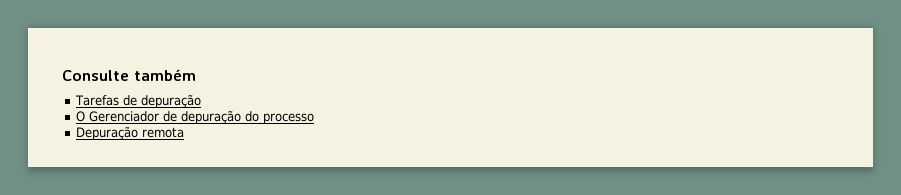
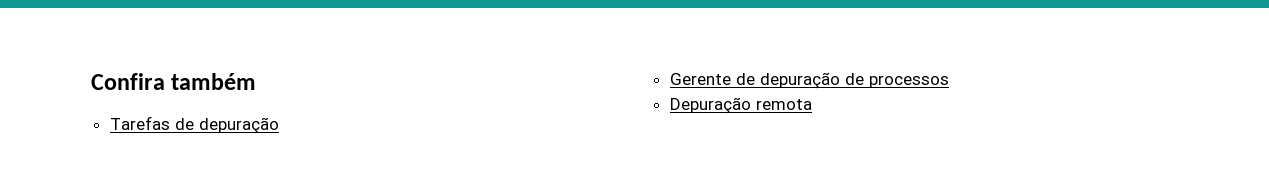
[62,70,129,81] Consulte -> [91,73,165,90] Confira
[76,110,315,124] O Gerenciador de depuração do processo -> [669,72,949,89] Gerente de depuração de processos

